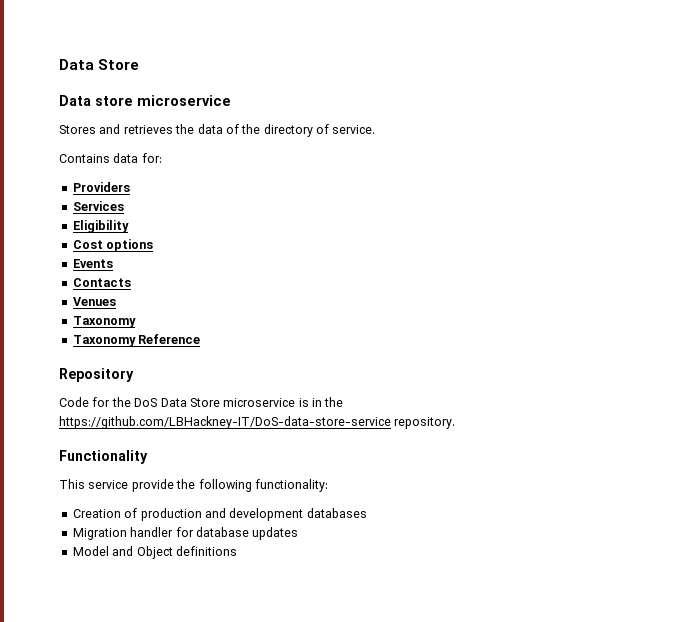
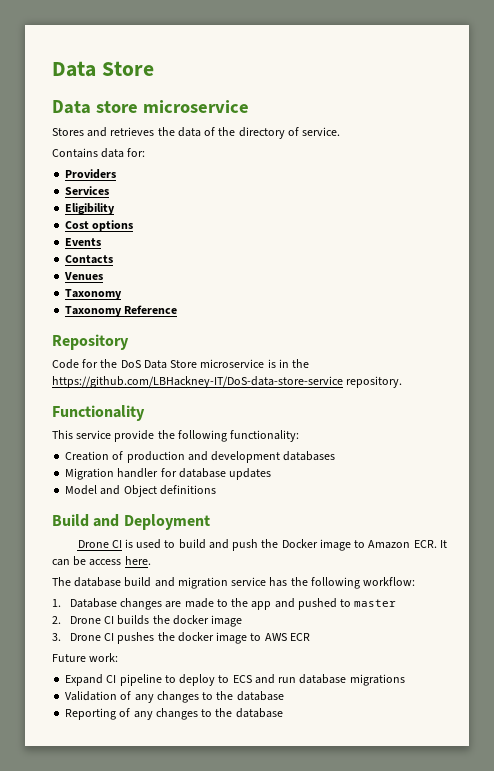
(237, 551) none -> [52,514,210,530] [77,539,447,551] [52,556,151,566] [52,577,416,589] [52,598,397,610] [52,615,243,627] [52,632,310,644] [52,653,119,662] [65,674,405,686] [65,691,284,703] [65,708,283,720] // Build and Deployment // Drone CI is used to build and push the Docker image to Amazon ECR. It can be access here. // The database build and migration service has the following workflow: // 1. Database changes are made to the app and pushed to master // 2. Drone CI builds the docker image // 3. Drone CI pushes the docker image to AWS ECR // Future work: // Expand CI pipeline to deploy to ECS and run database migrations // Validation of any changes to the database // Reporting of any changes to the database

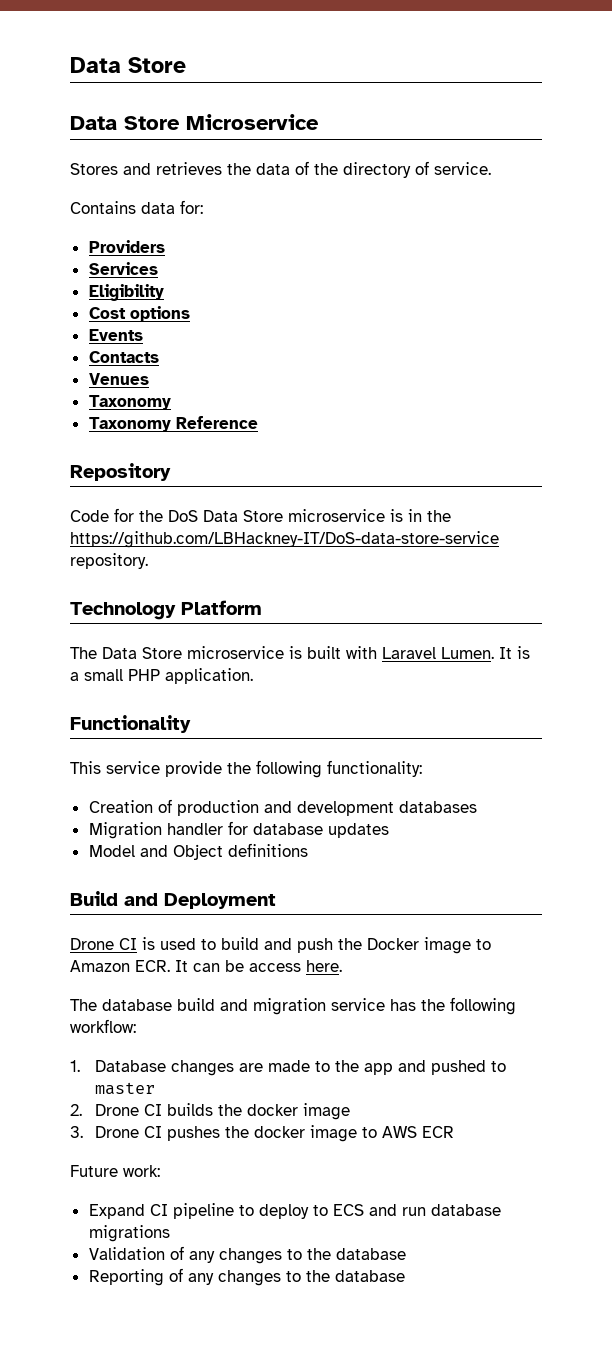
[95,100,249,113] store microservice -> [124,114,319,130] Store Microservice
(403, 382) none -> [70,600,262,620] [70,646,530,659] [70,668,253,684] // Technology Platform // The Data Store microservice is built with Laravel Lumen. It is a small PHP application.

